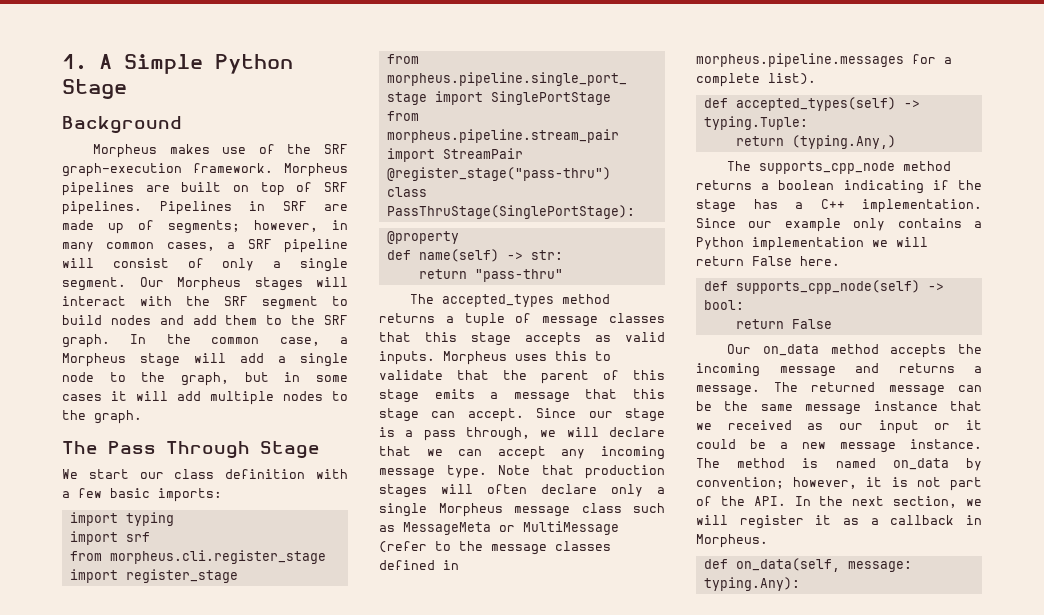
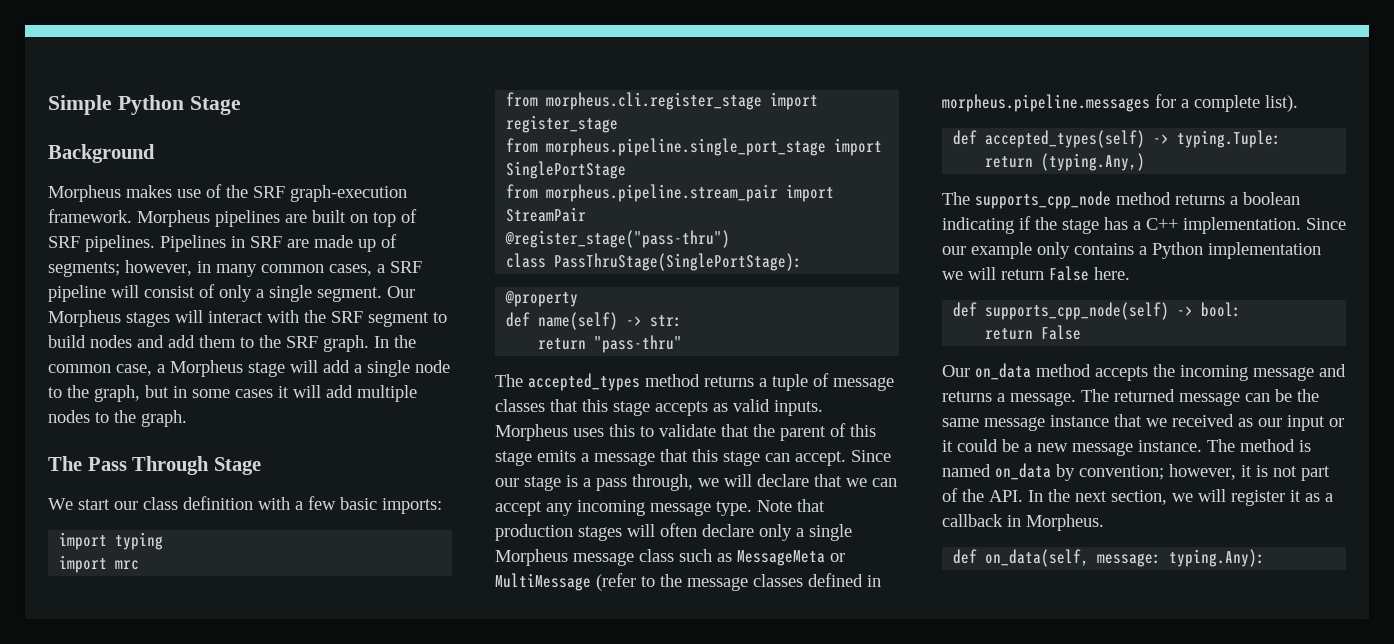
[62,54,112,70] 1. A -> (48, 105) none
[125,532,150,542] srf -> [115,560,140,570] mrc

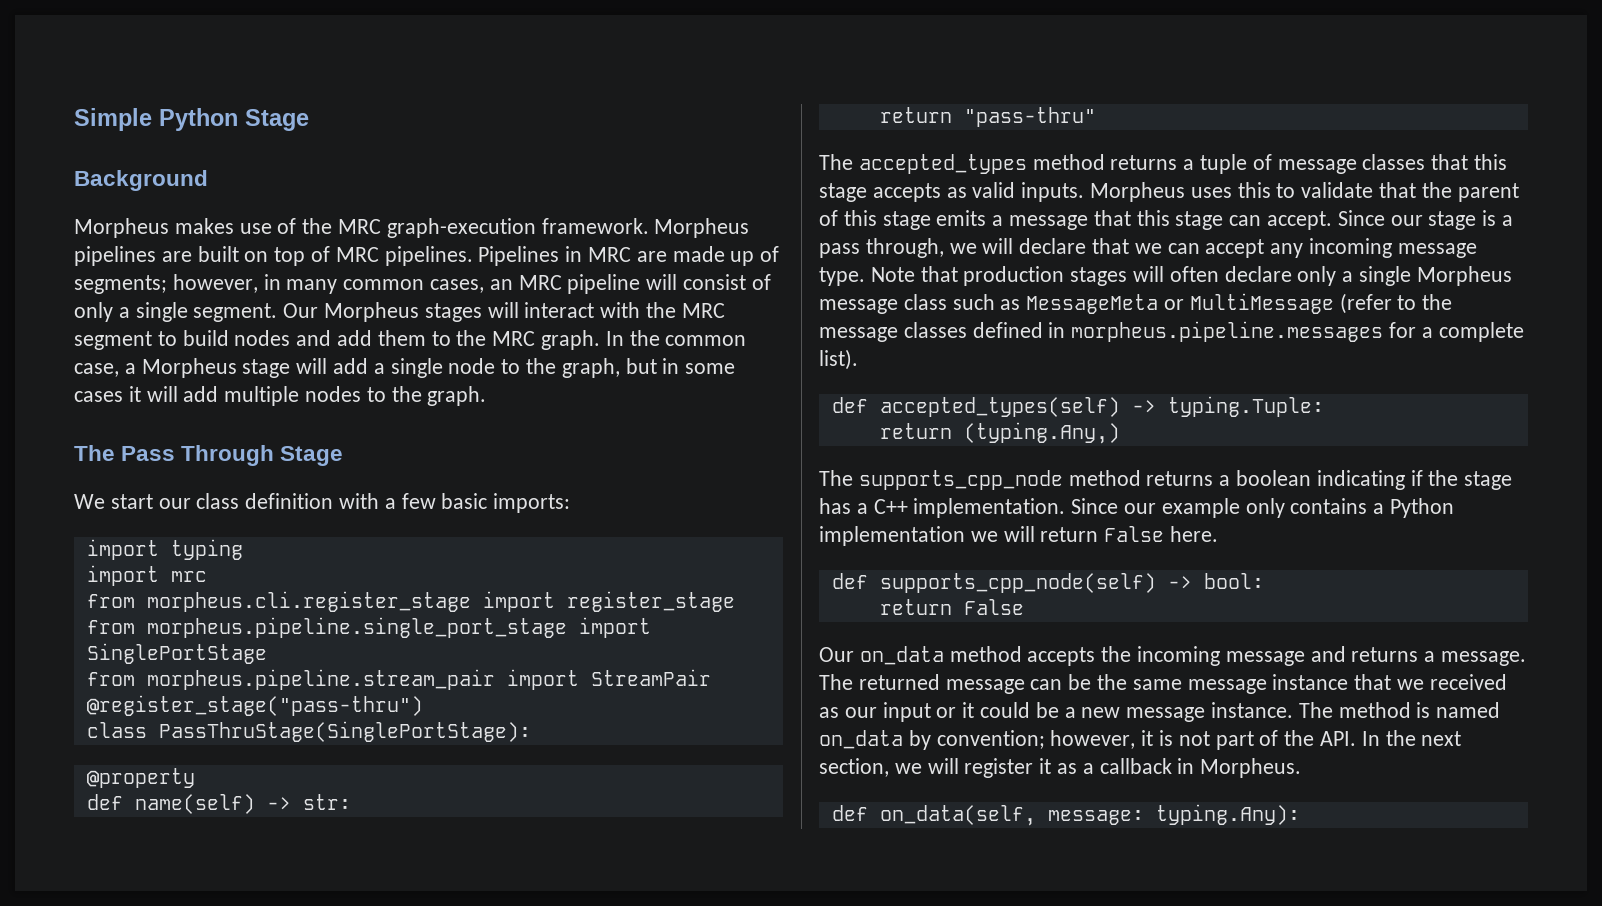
[253,186,285,198] SRF -> [338,219,382,234] MRC
[48,236,80,248] SRF -> [335,247,379,262] MRC
[250,236,282,248] SRF -> [588,247,632,262] MRC
[377,261,422,273] a SRF -> [489,275,562,290] an MRC
[331,311,363,323] SRF -> [681,303,725,318] MRC
[286,336,318,348] SRF -> [492,331,536,346] MRC

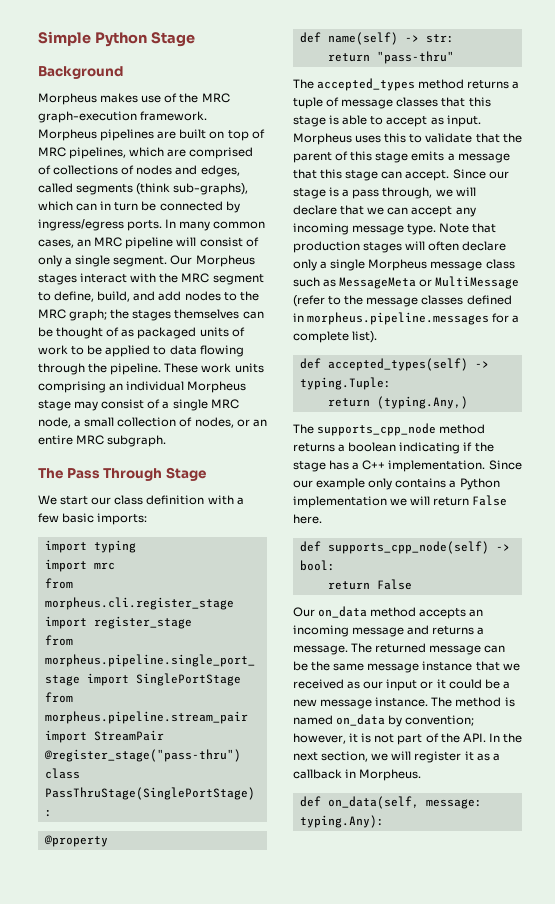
[384,246,780,266] [74,274,281,294] pipelines. Pipelines in MRC are made up of segments; however, in -> [69,147,254,159] [38,165,240,177] [38,183,249,195] [38,201,240,213] [38,219,177,231] pipelines, which are comprised of collections of nodes and edges, called segments (think sub-graphs), which can in turn be connected by ingress/egress ports. In
[487,302,519,318] will -> (77, 279) none
[182,330,291,346] build nodes -> [54,291,131,302] define, build,
[377,330,426,346] them -> [184,291,221,301] nodes
[541,330,747,350] [74,358,736,378] [74,386,487,406] graph. In the common case, a Morpheus stage will add a single node to the graph, but in some cases it will add multiple nodes to the graph. -> [69,309,264,321] [38,327,245,339] [38,345,244,357] [38,363,264,375] [38,381,247,393] [38,399,239,411] [38,417,267,428] [38,435,167,447] graph; the stages themselves can be thought of as packaged units of work to be applied to data flowing through the pipeline. These work units comprising an individual Morpheus stage may consist of a single MRC node, a small collection of nodes, or an entire MRC subgraph.
[872,182,1085,202] accepts as valid inputs. -> [329,115,481,127] is able to accept as input.
[1101,646,1132,662] the -> [469,609,484,617] an

